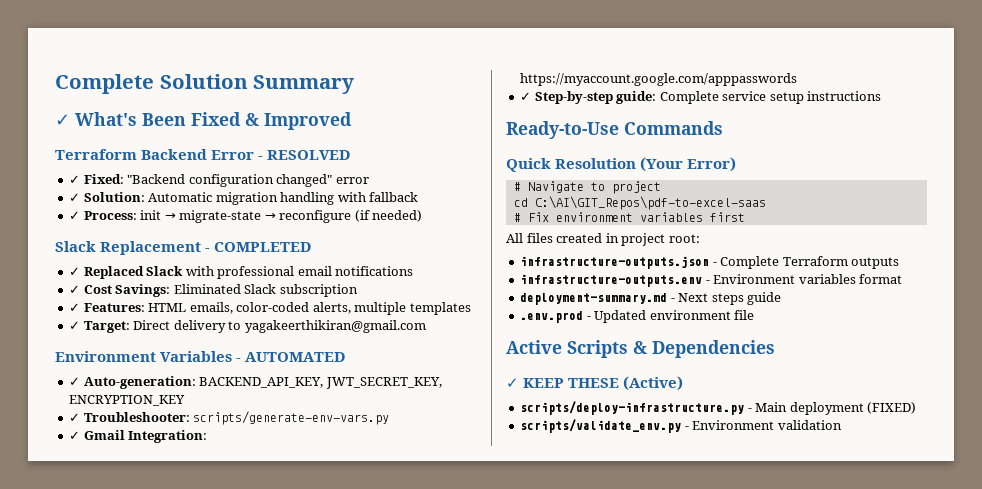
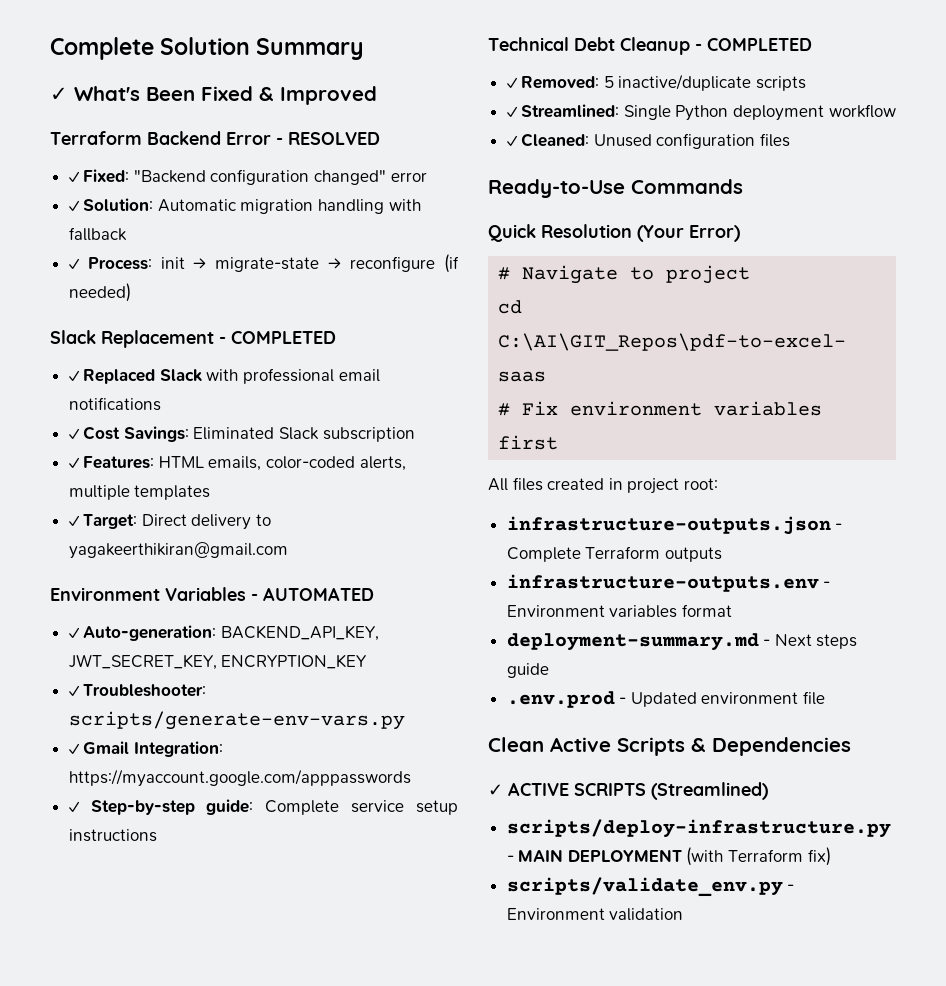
(882, 96) none -> [488,37,812,55] [506,74,807,91] [506,104,896,121] [506,133,791,149] // Technical Debt Cleanup - COMPLETED // ✓ Removed: 5 inactive/duplicate scripts // ✓ Streamlined: Single Python deployment workflow // ✓ Cleaned: Unused configuration files
(755, 315) none -> [488,737,544,752] Clean
[523,376,684,391] KEEP THESE (Active) -> [508,782,768,800] ACTIVE SCRIPTS (Streamlined)
[755,402,917,415] Main deployment (FIXED) -> [518,847,831,866] MAIN DEPLOYMENT (with Terraform fix)

